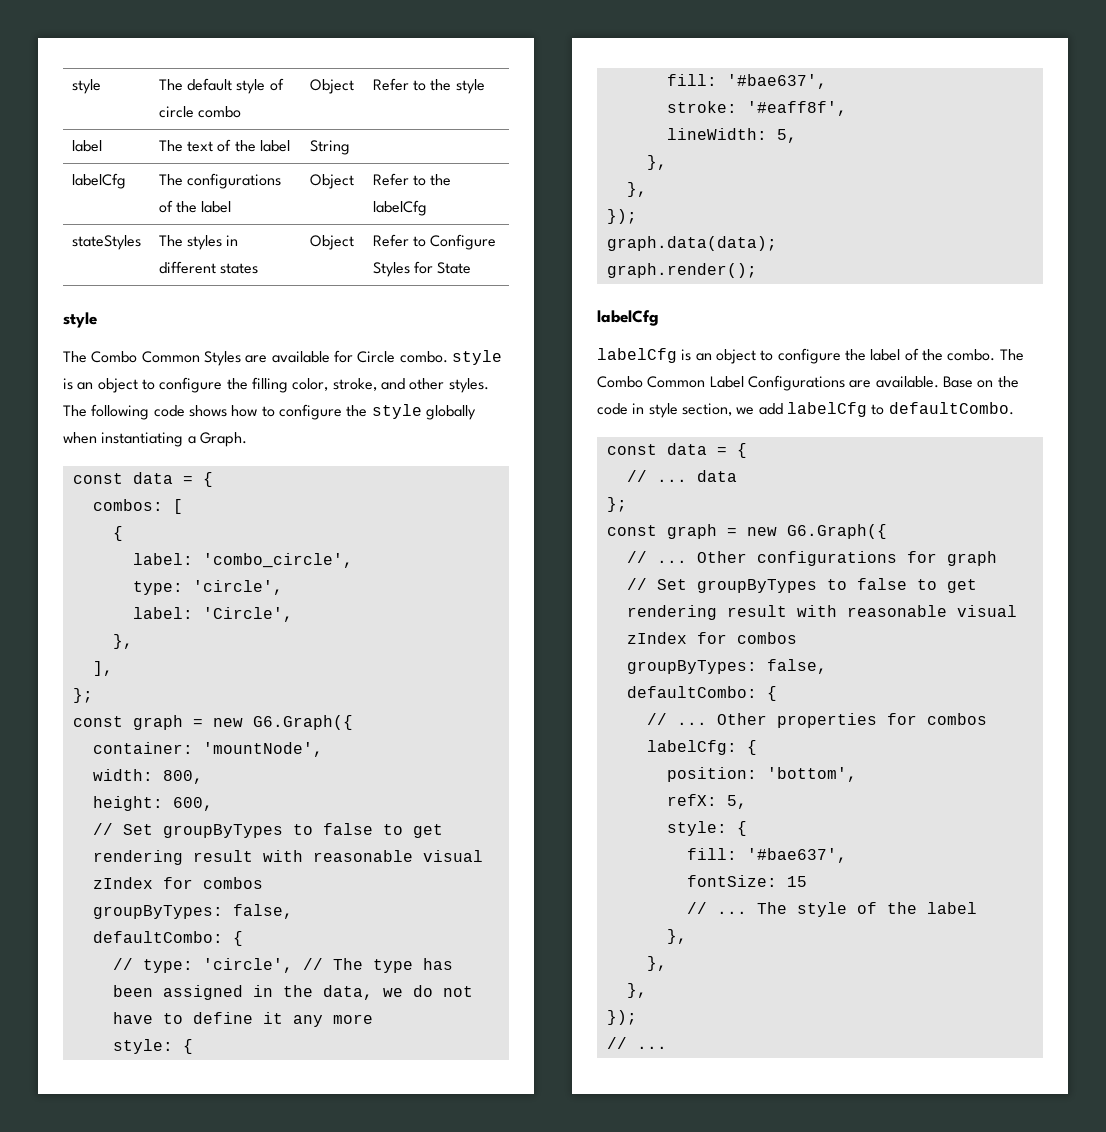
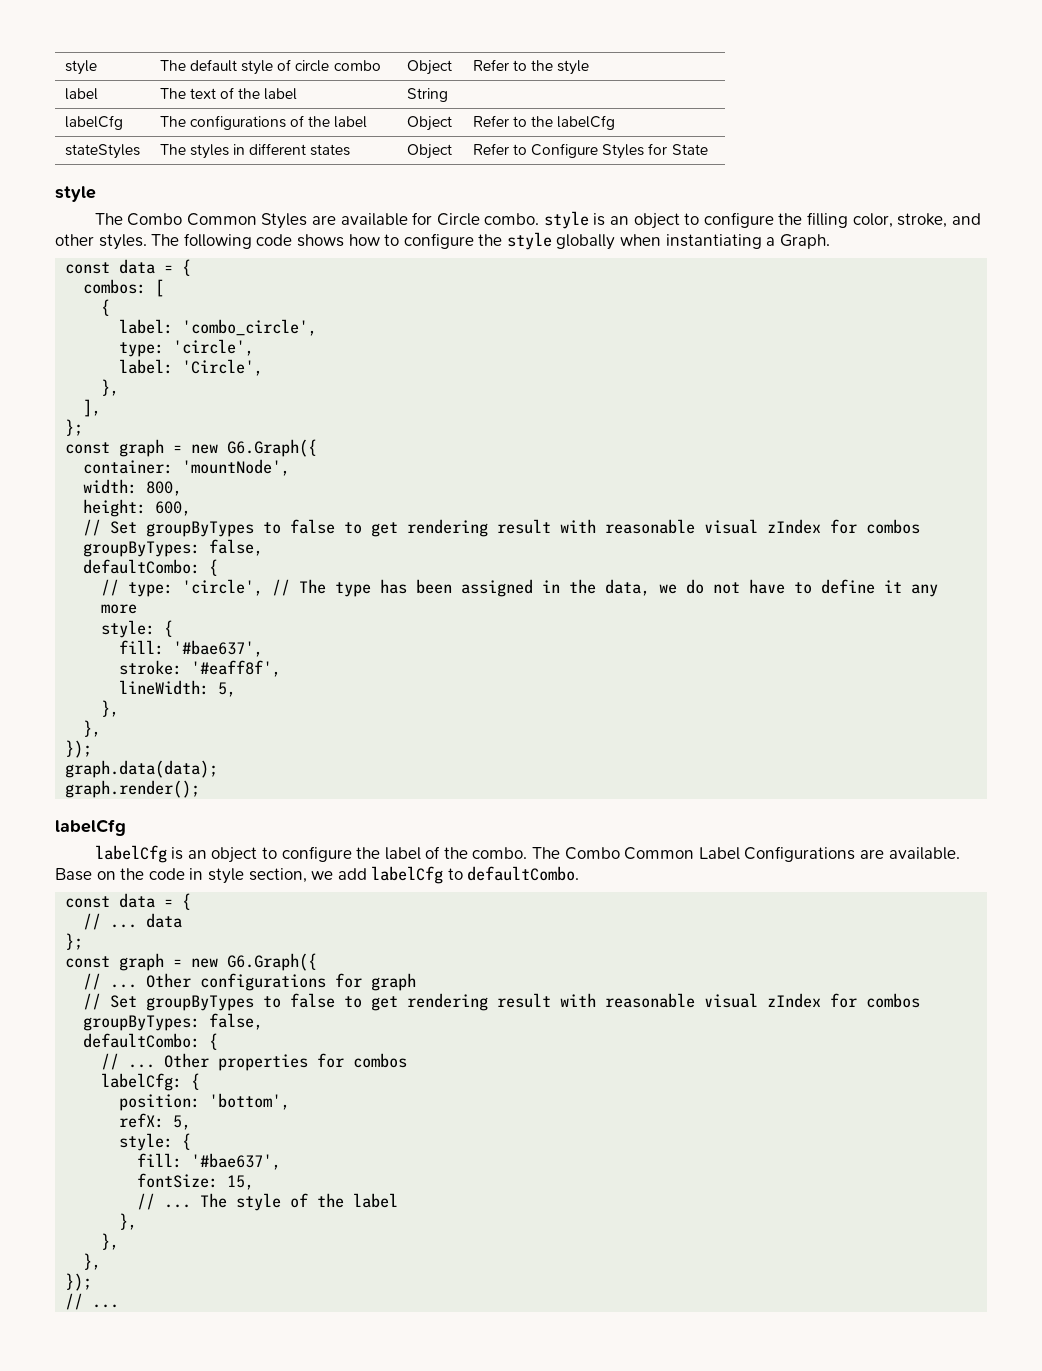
[786,876,807,887] 15 -> [227,1175,255,1190] 15,

